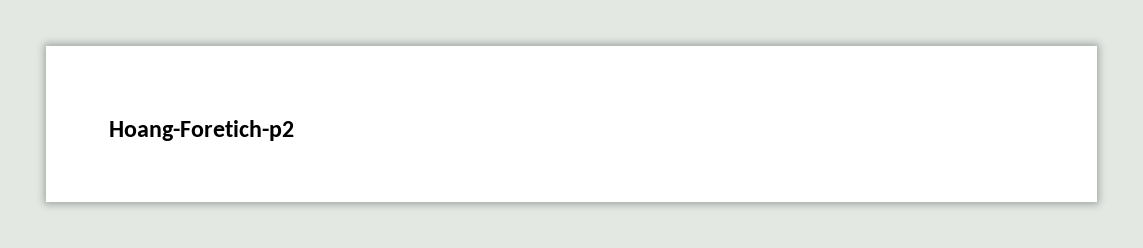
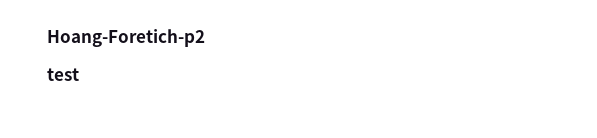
(294, 130) none -> [47,68,79,81] // test

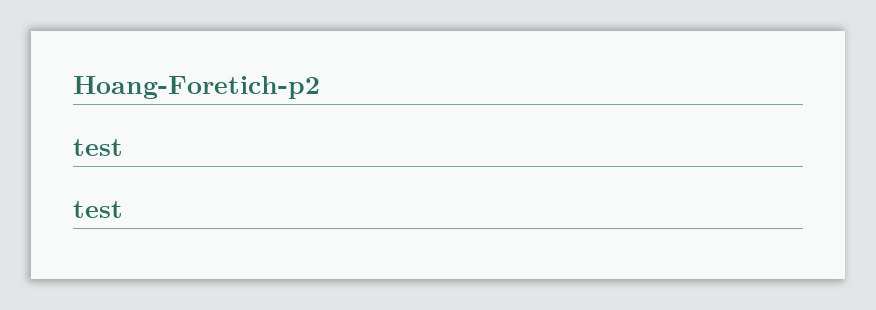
(79, 74) none -> [73,201,123,218] // test

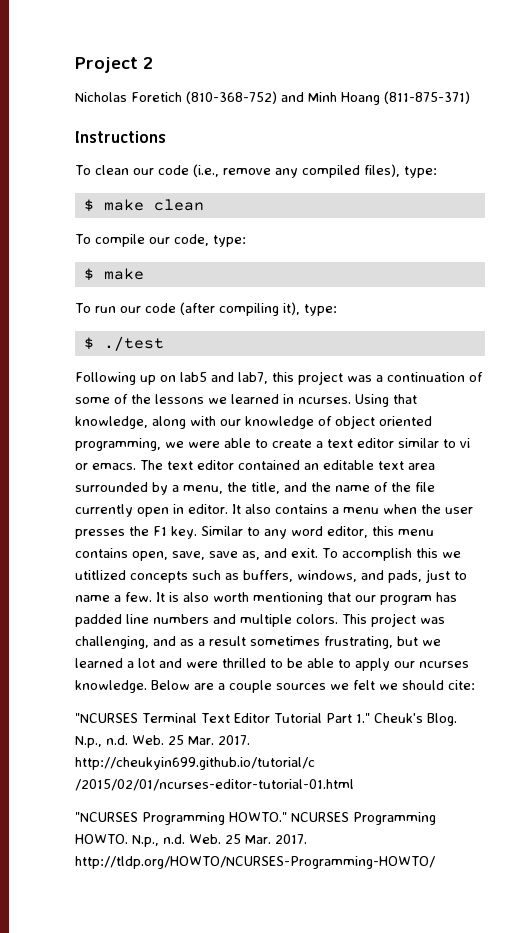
[73,76,320,99] [73,139,123,156] [73,201,123,218] Hoang-Foretich-p2 // test // test -> [75,57,153,73] [75,91,470,105] [75,131,166,143] [75,164,437,178] [83,199,204,212] [75,234,246,247] [83,268,144,281] [75,302,337,316] [83,336,164,351] [75,371,483,385] [75,394,417,407] [75,415,432,429] [75,438,470,451] [75,460,435,470] [75,482,435,495] [75,504,473,517] [75,526,434,539] [75,548,461,561] [75,569,467,583] [75,592,457,605] [75,613,445,627] [75,636,441,649] [75,658,469,671] [75,680,475,693] [75,713,457,726] [75,735,250,748] [75,757,315,770] [75,779,354,791] [75,812,436,825] [75,834,307,847] [75,856,435,869] Project 2 // Nicholas Foretich (810-368-752) and Minh Hoang (811-875-371) // Instructions // To clean our code (i.e., remove any compiled files), type: // $ make clean // To compile our code, type: // $ make // To run our code (after compiling it), type: // $ ./test // Following up on lab5 and lab7, this project was a continuation of some of the lessons we learned in ncurses. Using that knowledge, along with our knowledge of object oriented programming, we were able to create a text editor similar to vi or emacs. The text editor contained an editable text area surrounded by a menu, the title, and the name of the file currently open in editor. It also contains a menu when the user presses the F1 key. Similar to any word editor, this menu contains open, save, save as, and exit. To accomplish this we utitlized concepts such as buffers, windows, and pads, just to name a few. It is also worth mentioning that our program has padded line numbers and multiple colors. This project was challenging, and as a result sometimes frustrating, but we learned a lot and were thrilled to be able to apply our ncurses knowledge. Below are a couple sources we felt we should cite: // "NCURSES Terminal Text Editor Tutorial Part 1." Cheuk's Blog. N.p., n.d. Web. 25 Mar. 2017. http://cheukyin699.github.io/tutorial/c /2015/02/01/ncurses-editor-tutorial-01.html // "NCURSES Programming HOWTO." NCURSES Programming HOWTO. N.p., n.d. Web. 25 Mar. 2017. http://tldp.org/HOWTO/NCURSES-Programming-HOWTO/

